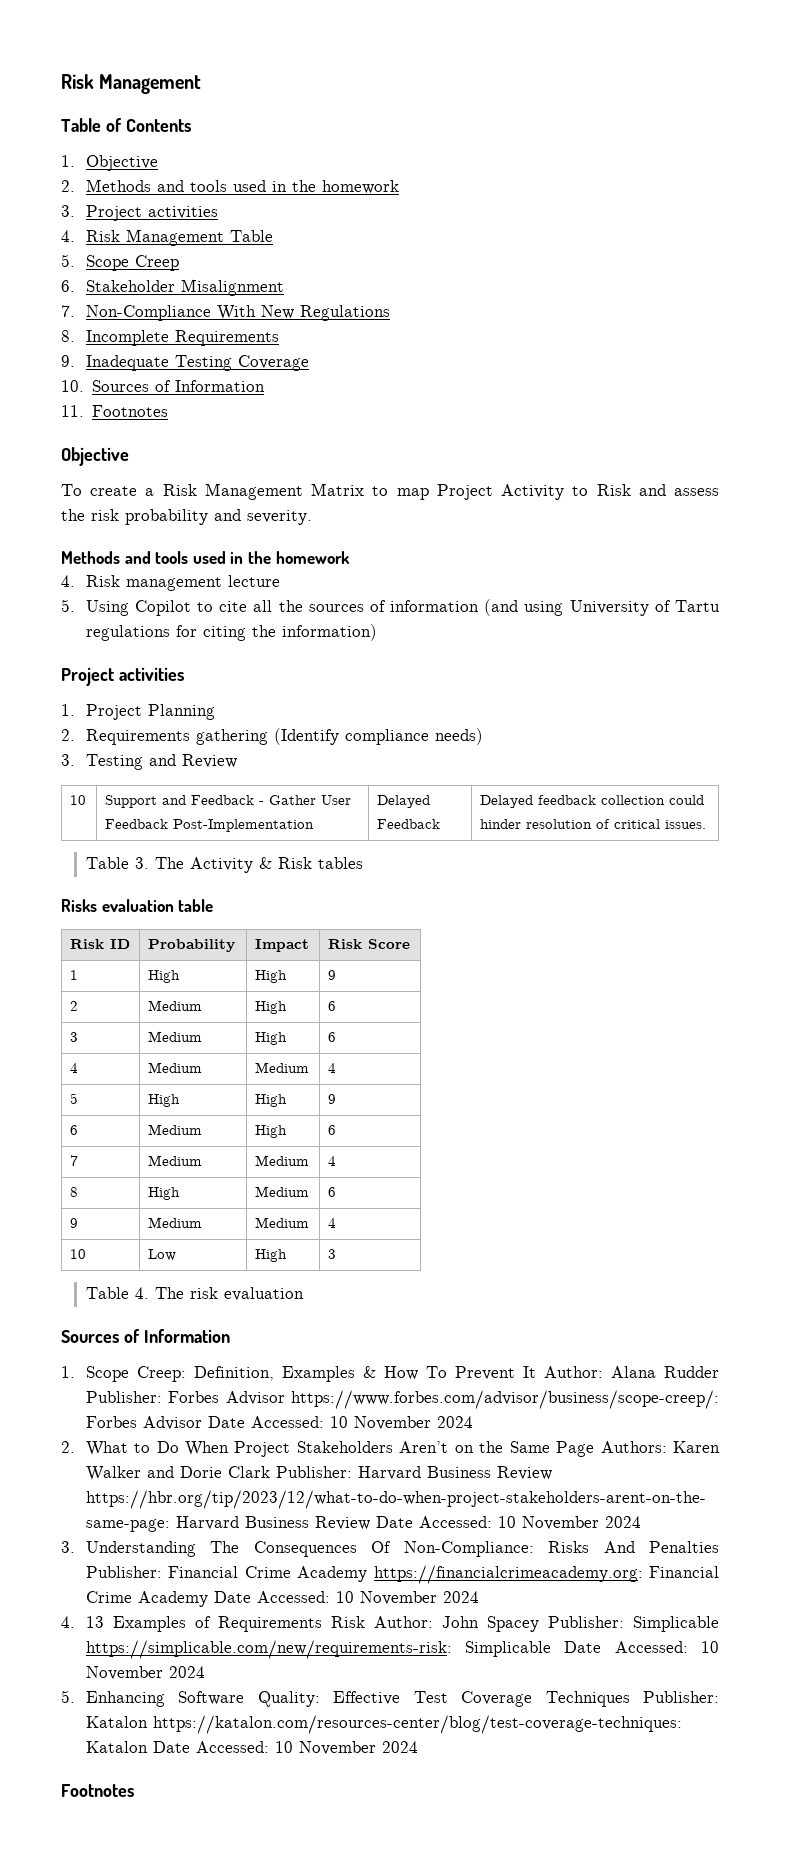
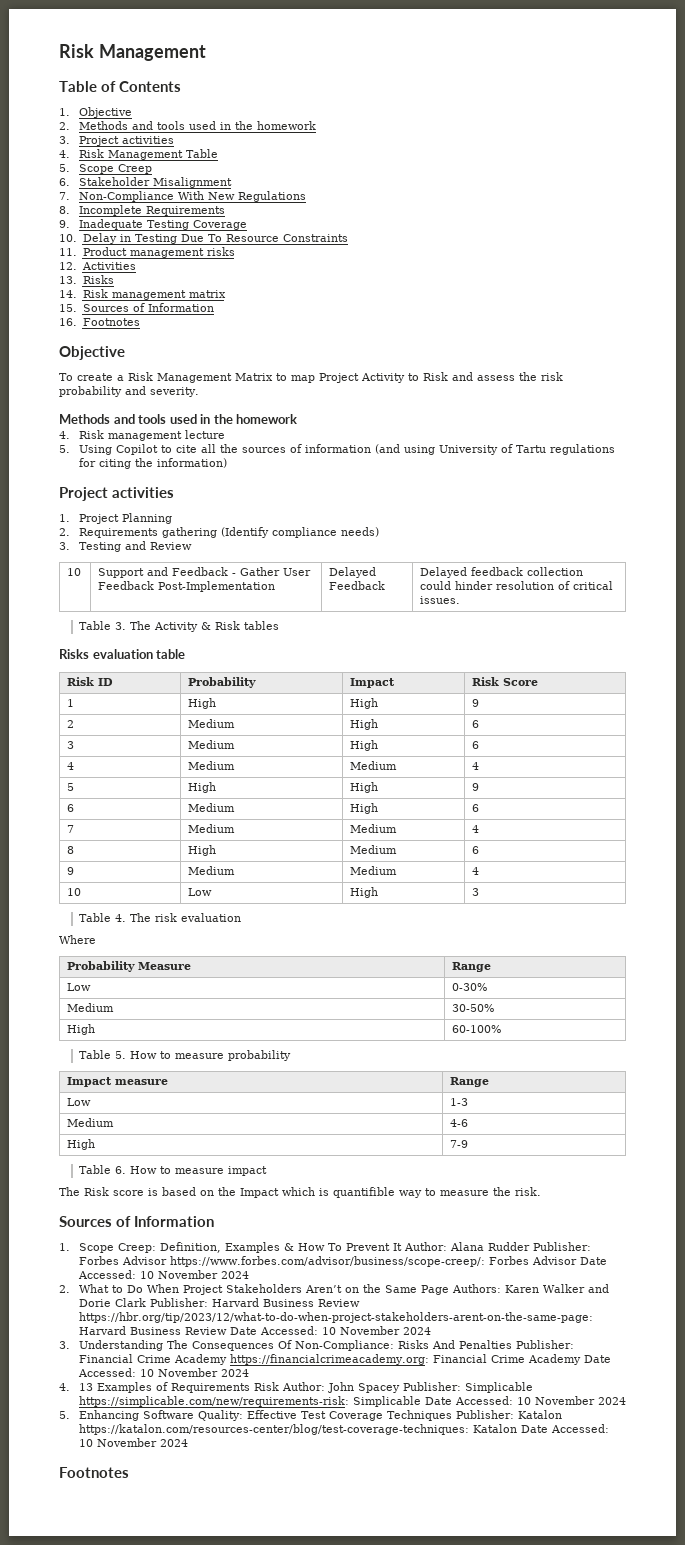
[92,380,266,392] [61,405,84,417] Sources of Information // 11. -> [82,233,348,244] [59,247,235,258] [59,262,136,270] [59,275,114,284] [59,289,226,300] [59,303,214,312] [59,318,77,326] Delay in Testing Due To Resource Constraints // 11. Product management risks // 12. Activities // 13. Risks // 14. Risk management matrix // 15. Sources of Information // 16.
(304, 1294) none -> [59,935,96,944] [67,961,192,972] [452,962,492,972] [67,983,92,991] [452,983,488,991] [67,1003,115,1012] [452,1004,495,1012] [67,1024,96,1035] [452,1025,502,1033] [78,1050,291,1061] [67,1077,169,1087] [450,1077,490,1087] [67,1098,92,1106] [450,1098,469,1106] [67,1118,115,1127] [450,1119,469,1127] [67,1139,96,1150] [450,1140,469,1148] [78,1165,267,1176] [59,1187,541,1198] // Where // Probability Measure | Range // Low | 0-30% // Medium | 30-50% // High | 60-100% // Table 5. How to measure probability // Impact measure | Range // Low | 1-3 // Medium | 4-6 // High | 7-9 // Table 6. How to measure impact // The Risk score is based on the Impact which is quantifible way to measure the risk.

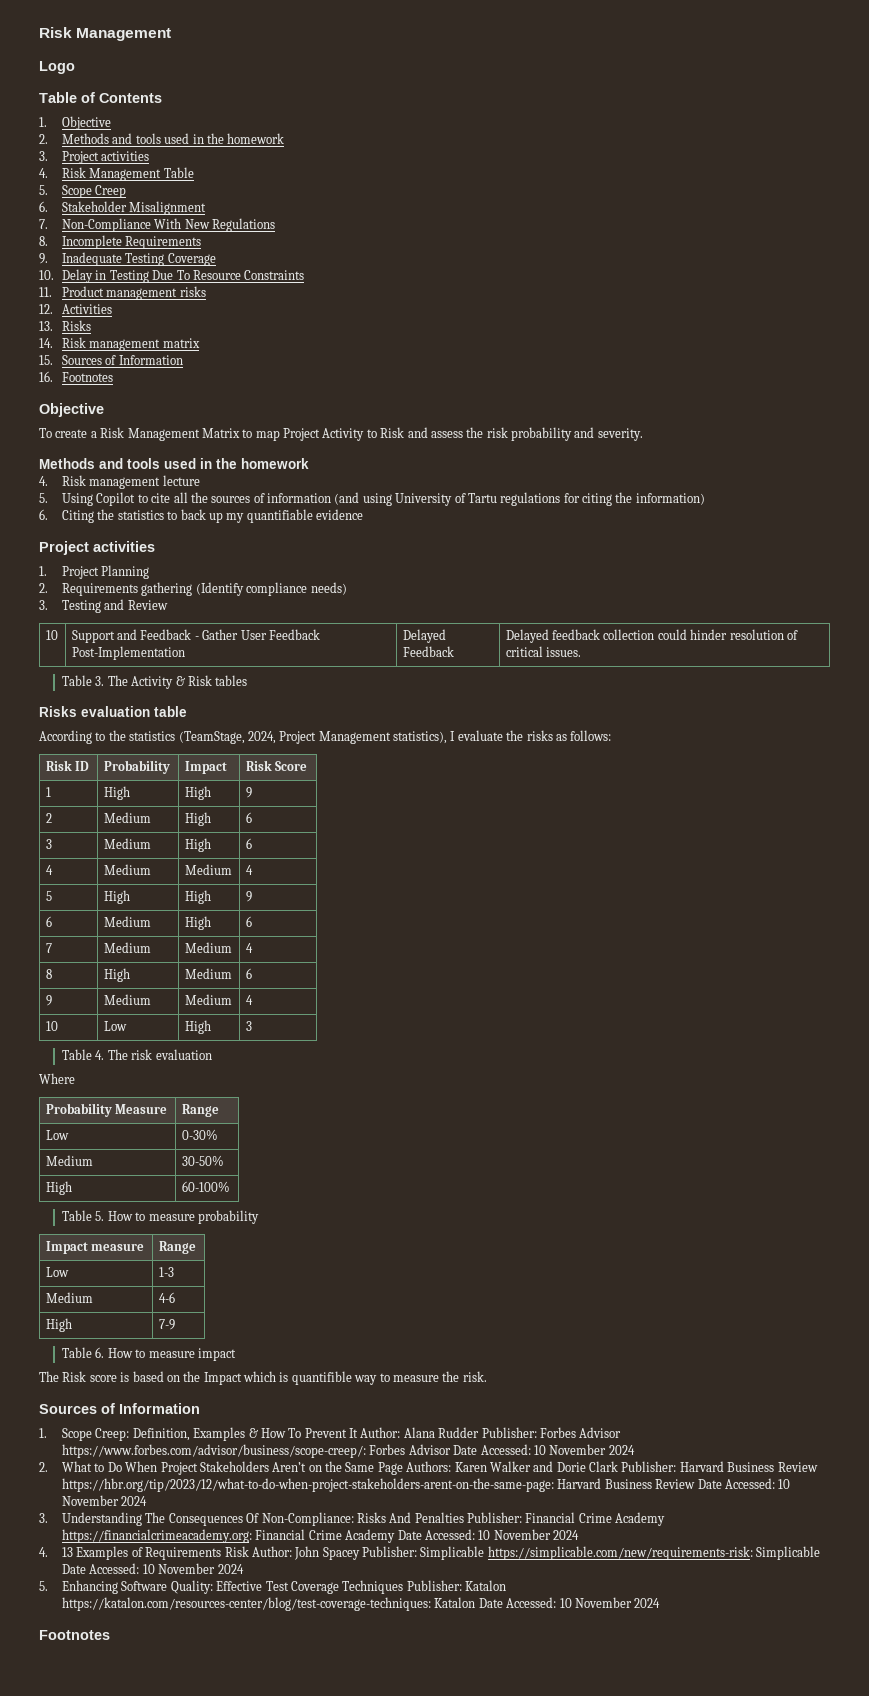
[59,44,206,61] Risk Management -> [39,27,172,41] [39,61,75,74] Risk Management // Logo
(227, 463) none -> [39,509,364,523] // 6. Citing the statistics to back up my quantifiable evidence
(186, 654) none -> [39,730,612,744] // According to the statistics (TeamStage, 2024, Project Management statistics), I evaluate the risks as follows:

